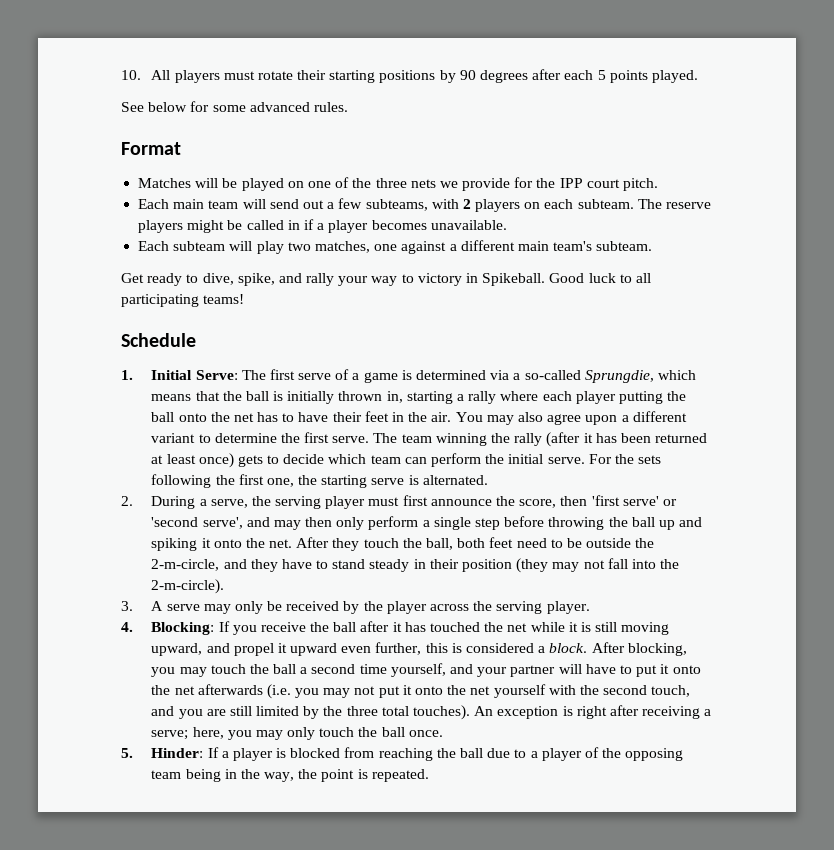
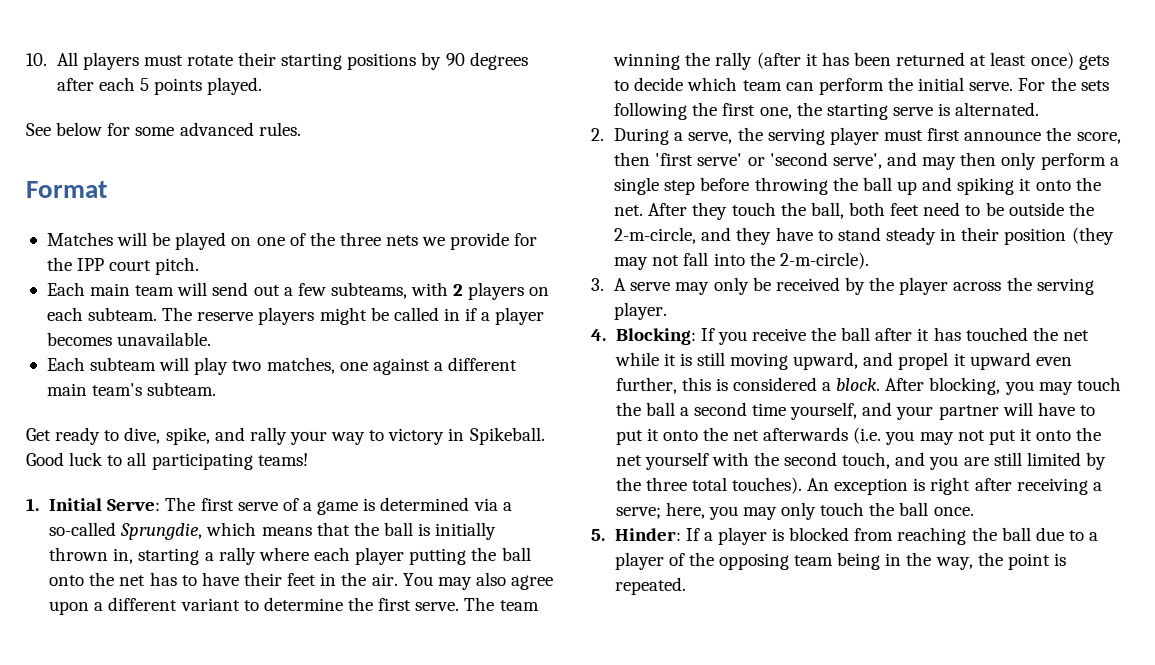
[121,333,196,347] // Schedule -> (308, 459) none

